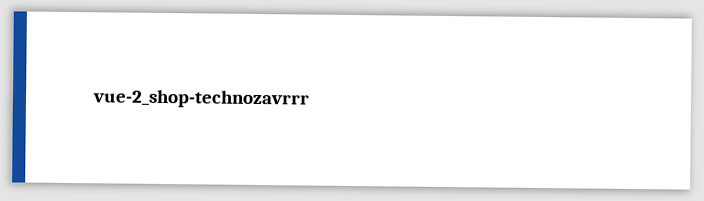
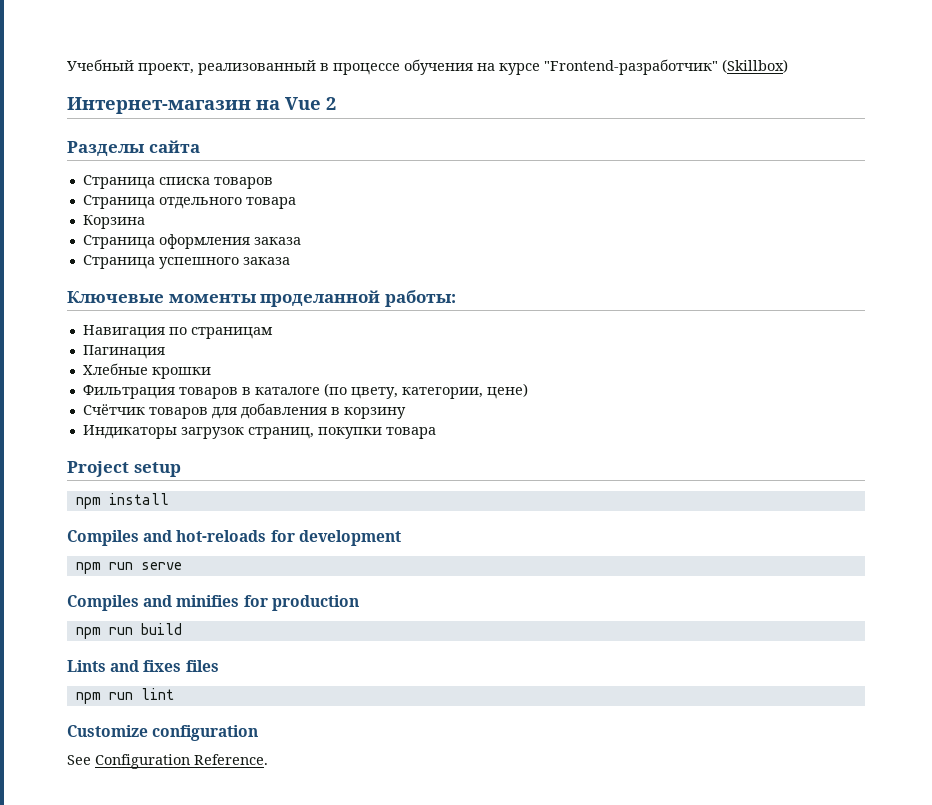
[92,89,310,109] vue-2_shop-technozavrrr -> [67,59,788,75] [67,97,336,114] [67,140,200,156] [82,175,273,189] [82,195,296,209] [82,215,145,229] [82,234,301,249] [82,255,290,269] [67,290,456,307] [82,325,273,339] [82,345,165,359] [82,363,211,379] [82,383,528,399] [82,403,406,419] [82,425,436,439] [67,461,181,477] [75,493,169,509] [67,530,401,546] [75,562,182,574] [67,595,359,611] [75,623,182,639] [67,660,219,672] [75,688,174,704] [67,725,259,741] [67,754,268,769] Учебный проект, реализованный в процессе обучения на курсе "Frontend-разработчик" (Skillbox) // Интернет-магазин на Vue 2 // Разделы сайта // Страница списка товаров // Страница отдельного товара // Корзина // Страница оформления заказа // Страница успешного заказа // Ключевые моменты проделанной работы: // Навигация по страницам // Пагинация // Хлебные крошки // Фильтрация товаров в каталоге (по цвету, категории, цене) // Счётчик товаров для добавления в корзину // Индикаторы загрузок страниц, покупки товара // Project setup // npm install // Compiles and hot-reloads for development // npm run serve // Compiles and minifies for production // npm run build // Lints and fixes files // npm run lint // Customize configuration // See Configuration Reference.

